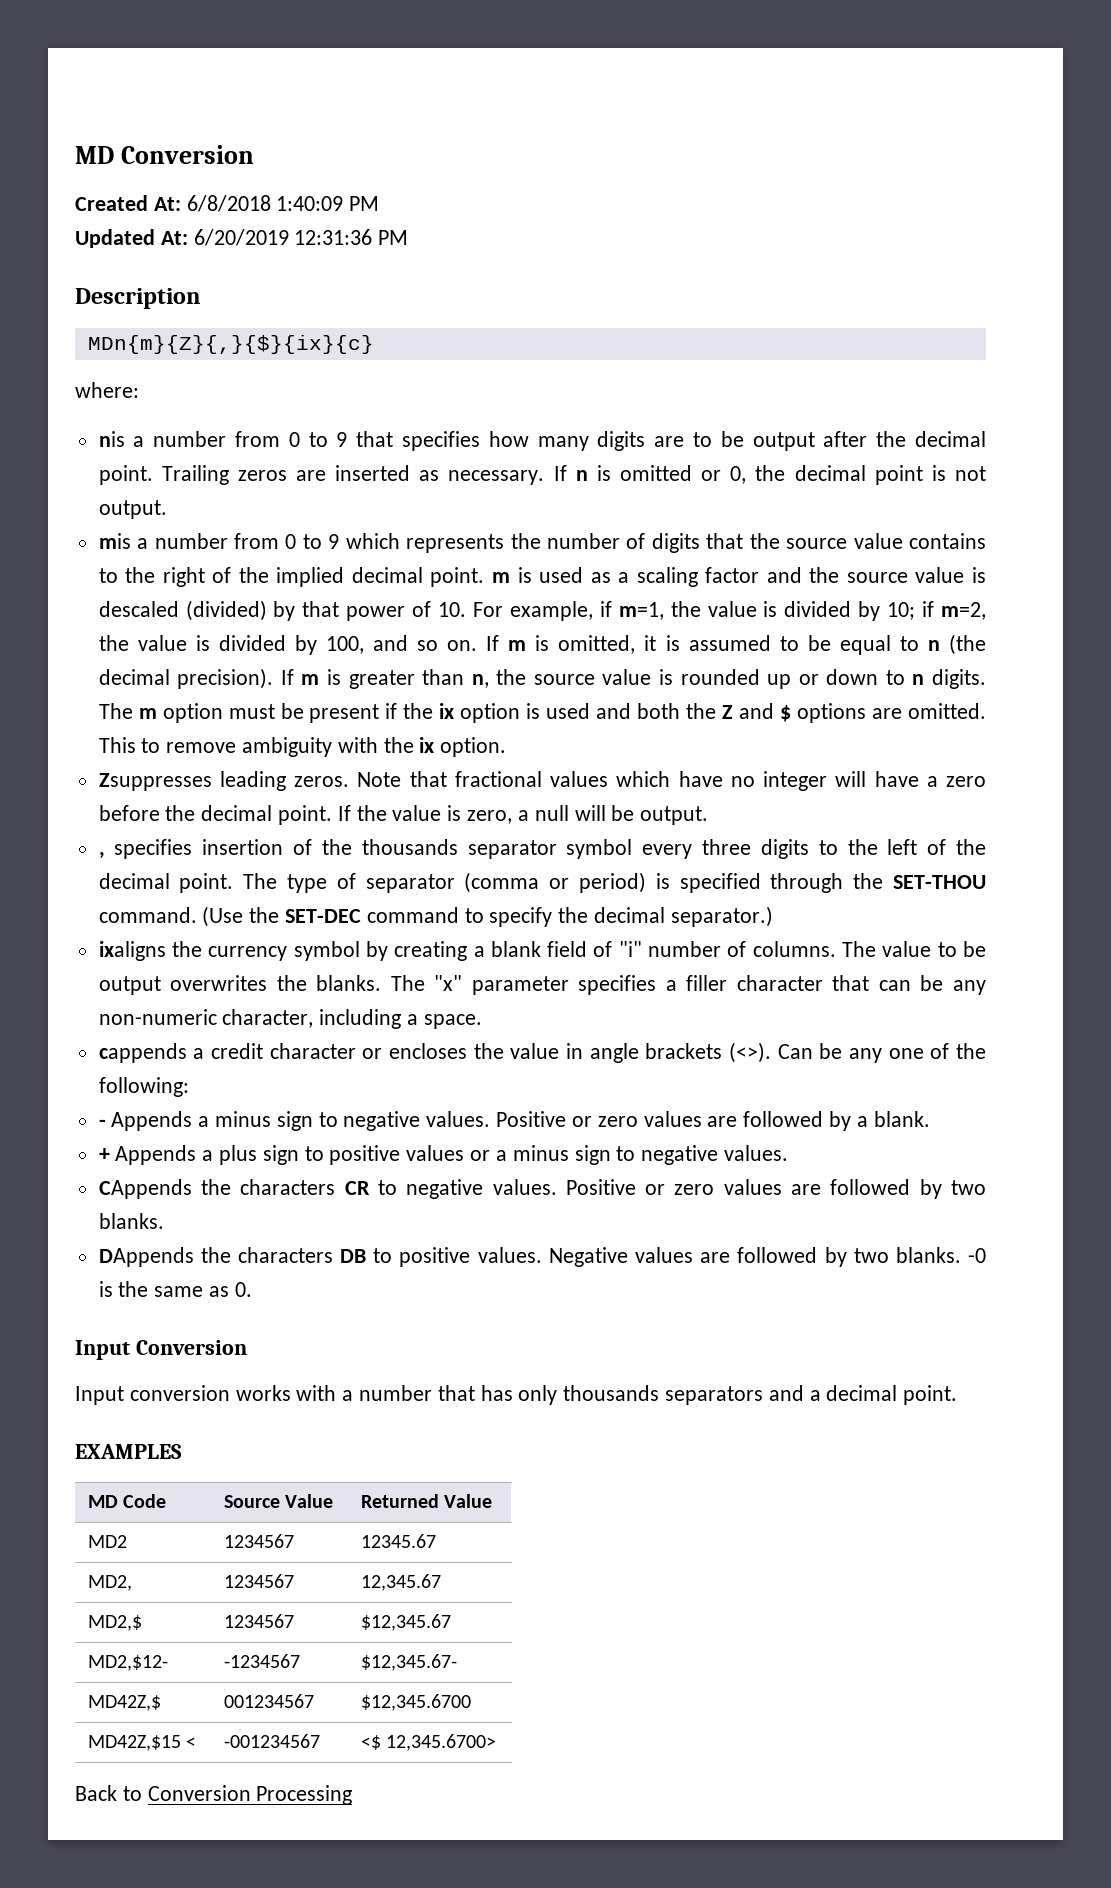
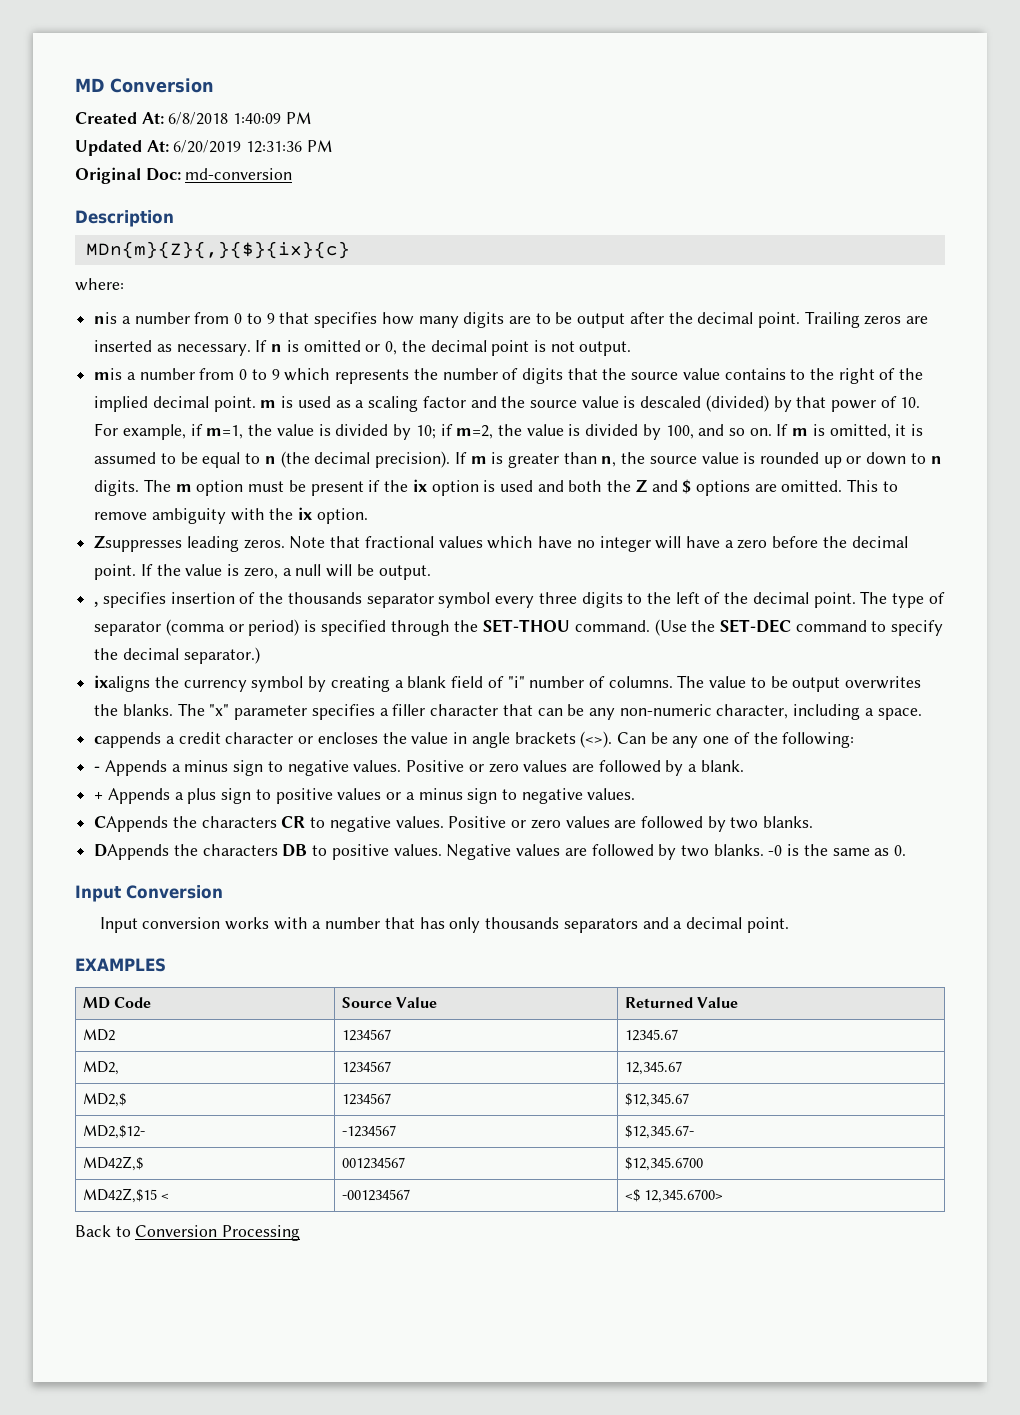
(409, 237) none -> [75,167,293,184] // Original Doc: md-conversion

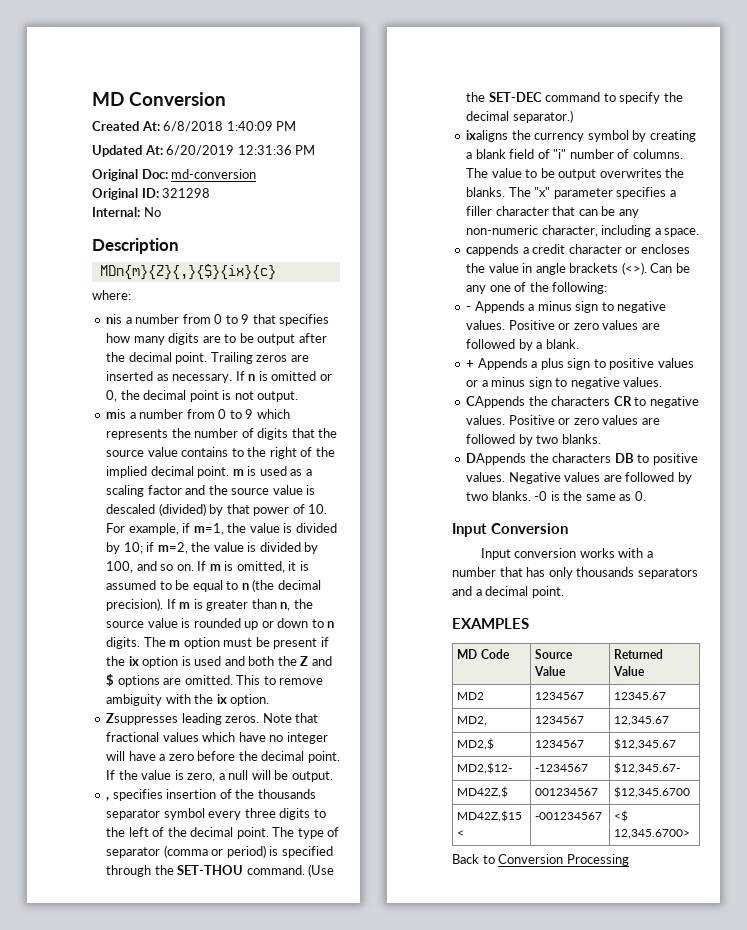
(293, 174) none -> [92,188,211,200] [92,207,161,217] // Original ID: 321298 // Internal: No

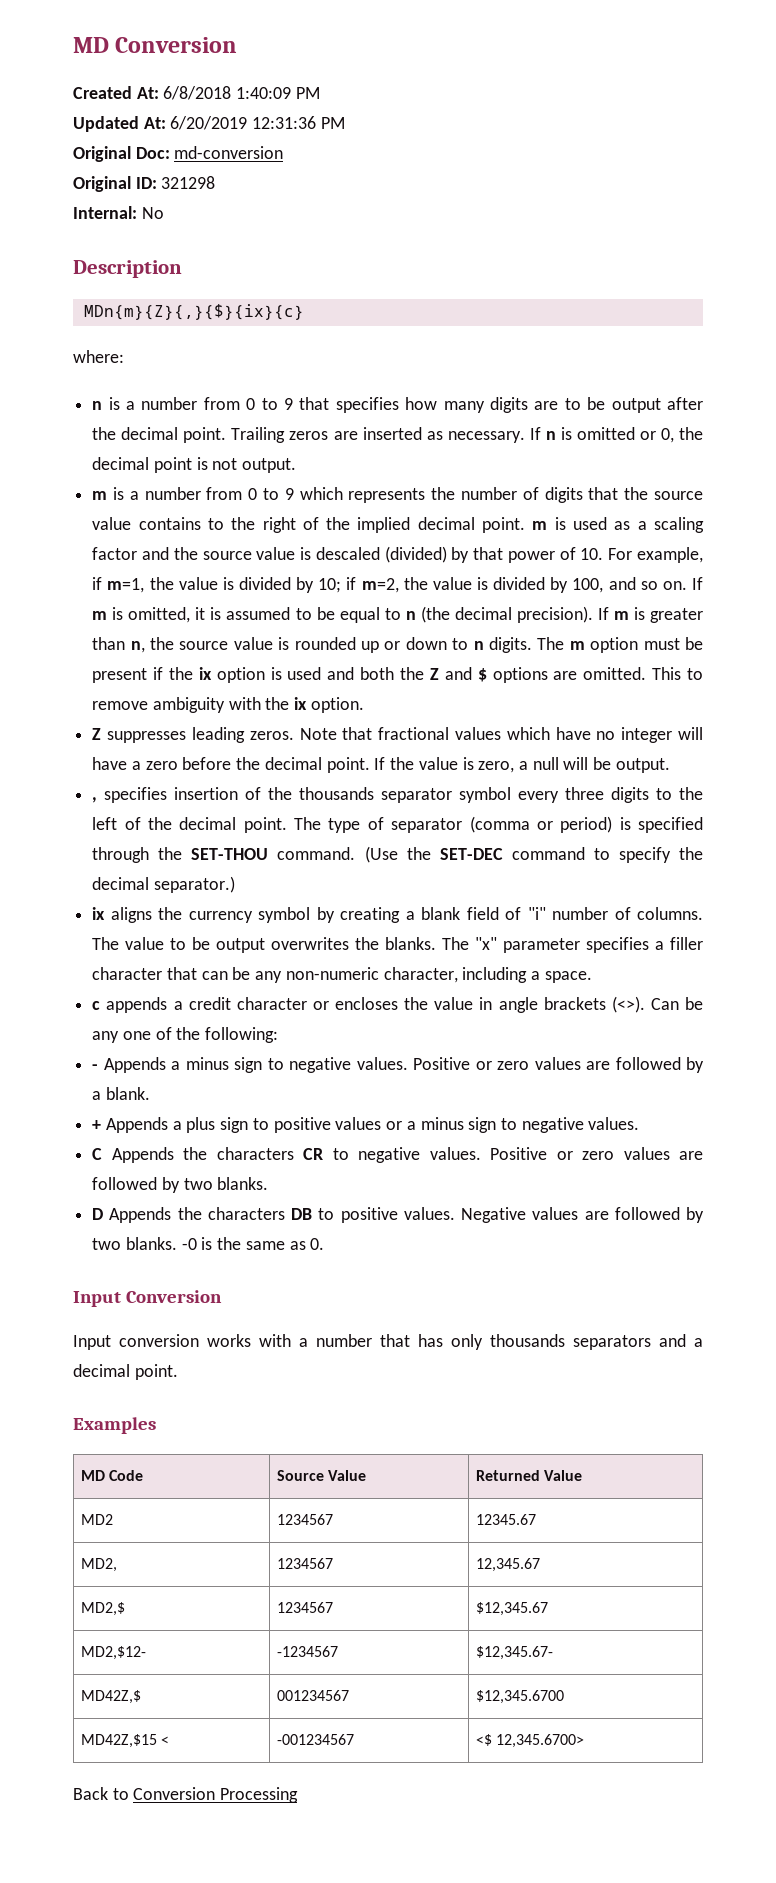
[106,314,123,324] nis -> [92,397,120,410] n is
[106,409,127,419] mis -> [92,487,125,500] m is
[106,713,179,725] Zsuppresses -> [92,728,187,743] Z suppresses
[466,130,509,142] ixaligns -> [92,907,152,923] ix aligns
[466,244,520,256] cappends -> [92,997,168,1013] c appends
[466,396,526,408] CAppends -> [92,1147,174,1163] C Appends
[466,453,527,465] DAppends -> [92,1207,172,1223] D Appends
[452,618,529,629] EXAMPLES -> [73,1417,156,1434] Examples

